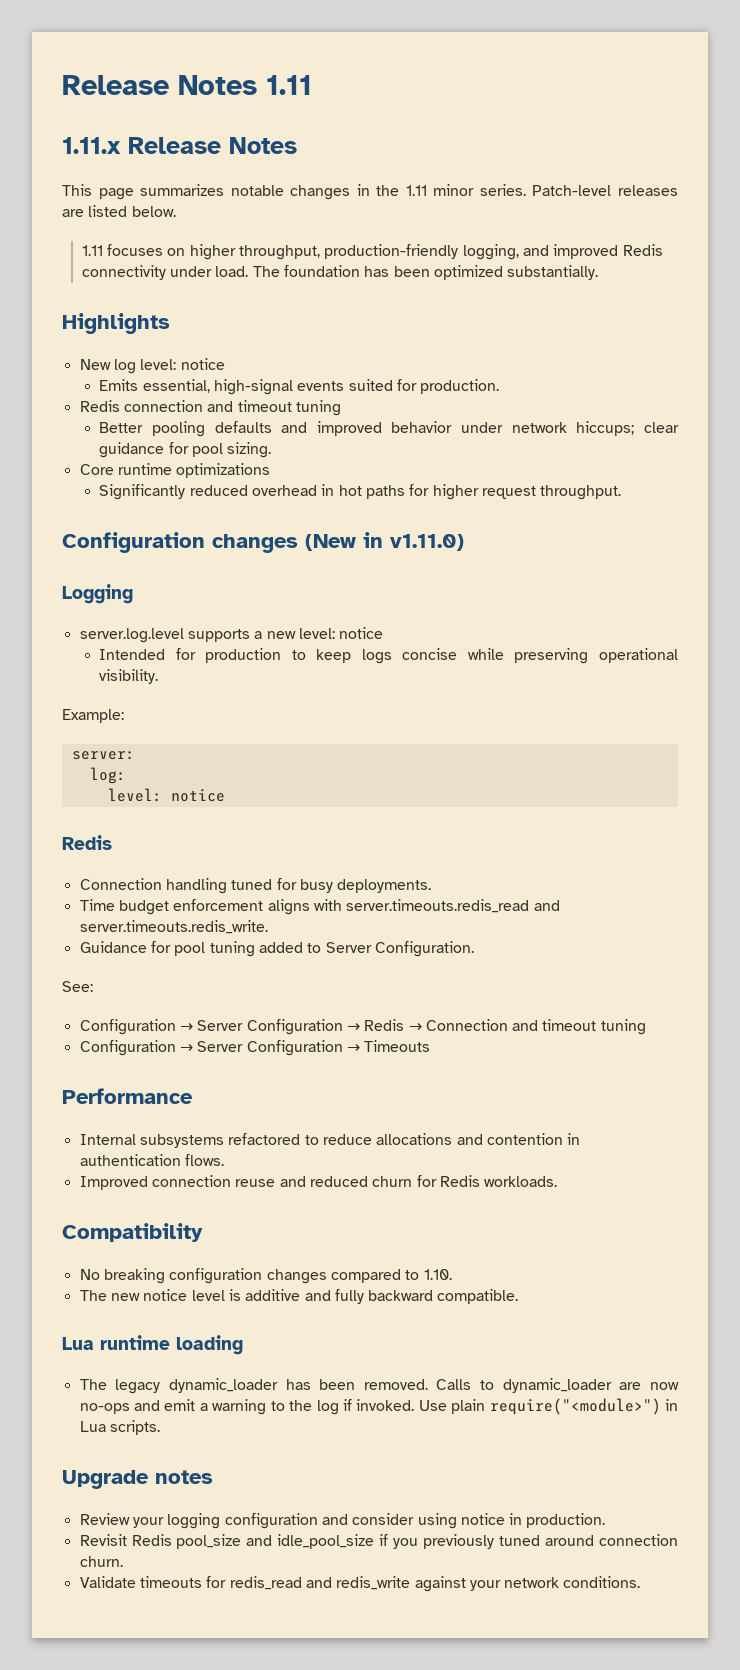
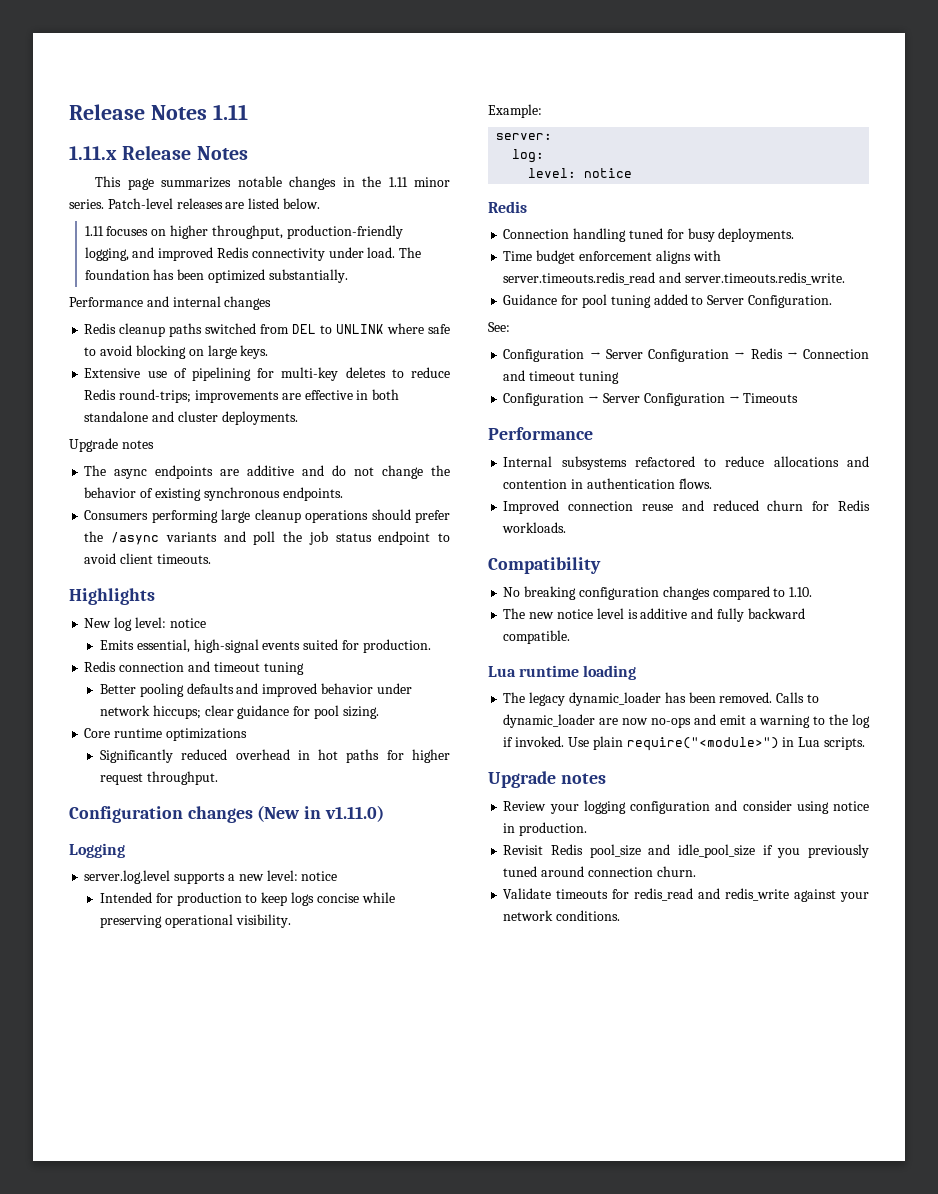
(599, 272) none -> [69,296,272,310] [84,323,451,337] [84,345,269,359] [84,367,450,381] [84,389,400,403] [84,411,298,425] [69,438,154,452] [84,465,451,479] [84,487,343,501] [84,509,450,523] [84,531,451,545] [84,553,211,564] // Performance and internal changes // Redis cleanup paths switched from DEL to UNLINK where safe to avoid blocking on large keys. // Extensive use of pipelining for multi-key deletes to reduce Redis round-trips; improvements are effective in both standalone and cluster deployments. // Upgrade notes // The async endpoints are additive and do not change the behavior of existing synchronous endpoints. // Consumers performing large cleanup operations should prefer the /async variants and poll the job status endpoint to avoid client timeouts.

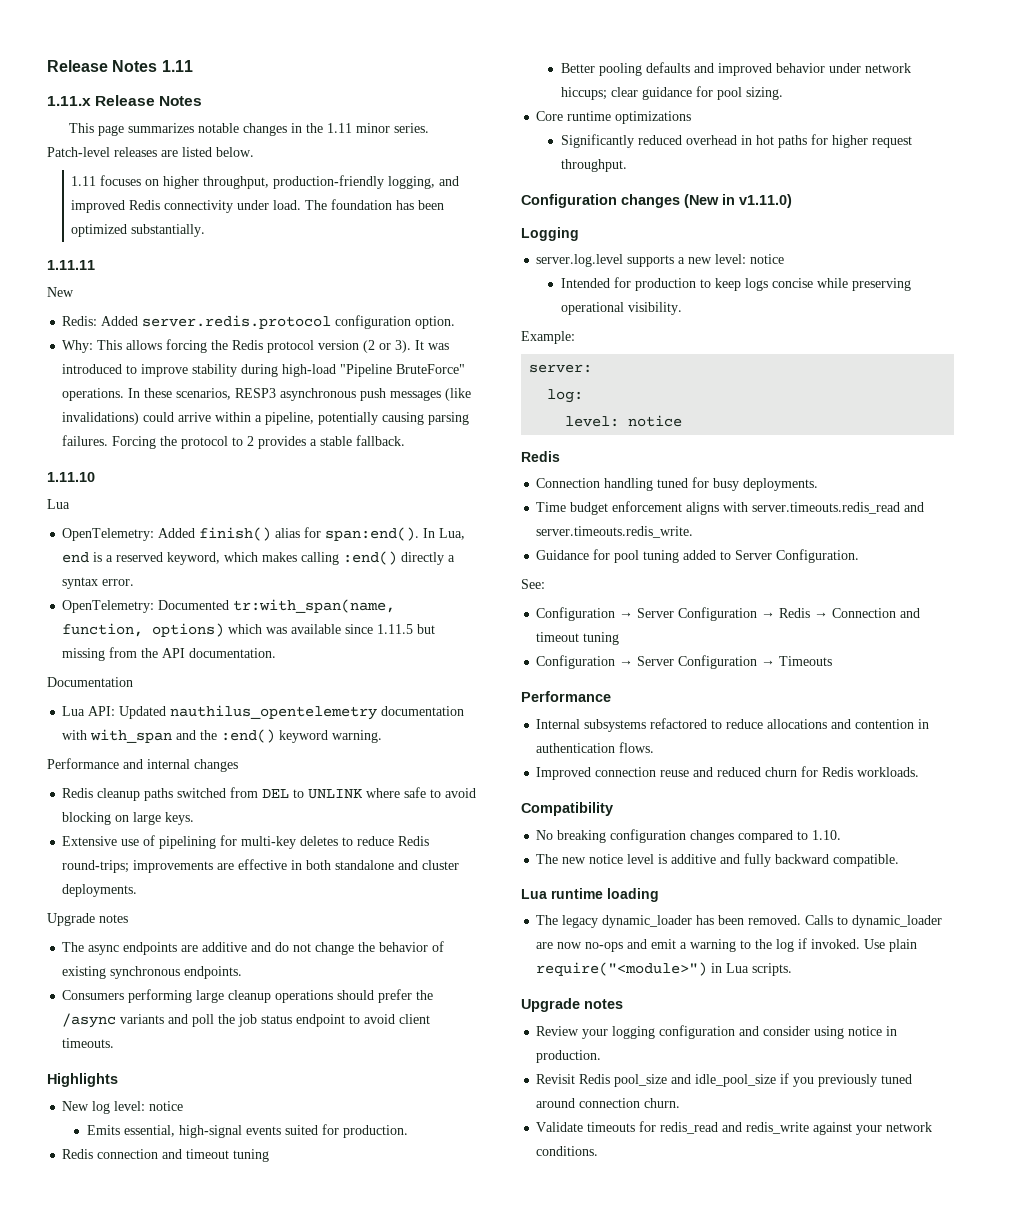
(348, 276) none -> [47,260,95,270] [47,287,74,297] [62,315,456,329] [62,339,450,353] [62,364,466,377] [62,388,472,401] [62,412,470,425] [62,435,406,449] [47,472,95,482] [47,499,70,509] [62,527,466,541] [62,551,456,565] [62,577,135,589] [62,599,396,613] [62,623,436,637] [62,647,277,661] [47,677,133,687] [62,705,465,720] [62,729,383,743] // 1.11.11 // New // Redis: Added server.redis.protocol configuration option. // Why: This allows forcing the Redis protocol version (2 or 3). It was introduced to improve stability during high-load "Pipeline BruteForce" operations. In these scenarios, RESP3 asynchronous push messages (like invalidations) could arrive within a pipeline, potentially causing parsing failures. Forcing the protocol to 2 provides a stable fallback. // 1.11.10 // Lua // OpenTelemetry: Added finish() alias for span:end(). In Lua, end is a reserved keyword, which makes calling :end() directly a syntax error. // OpenTelemetry: Documented tr:with_span(name, function, options) which was available since 1.11.5 but missing from the API documentation. // Documentation // Lua API: Updated nauthilus_opentelemetry documentation with with_span and the :end() keyword warning.

